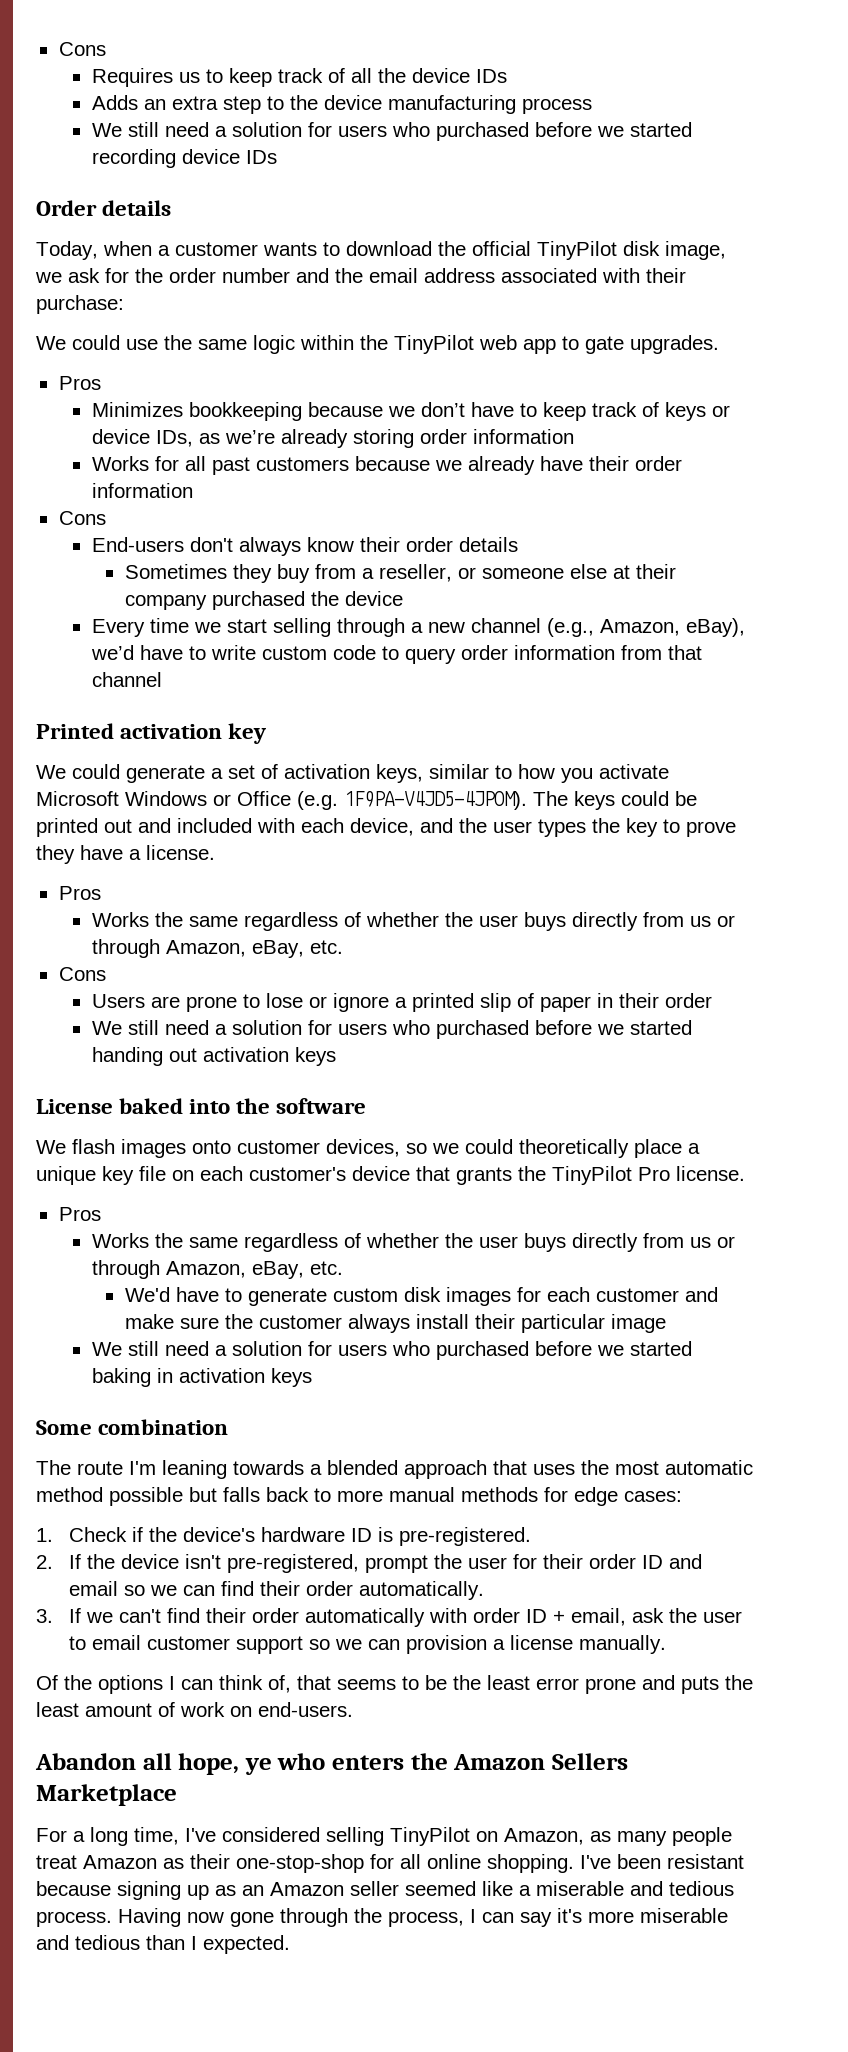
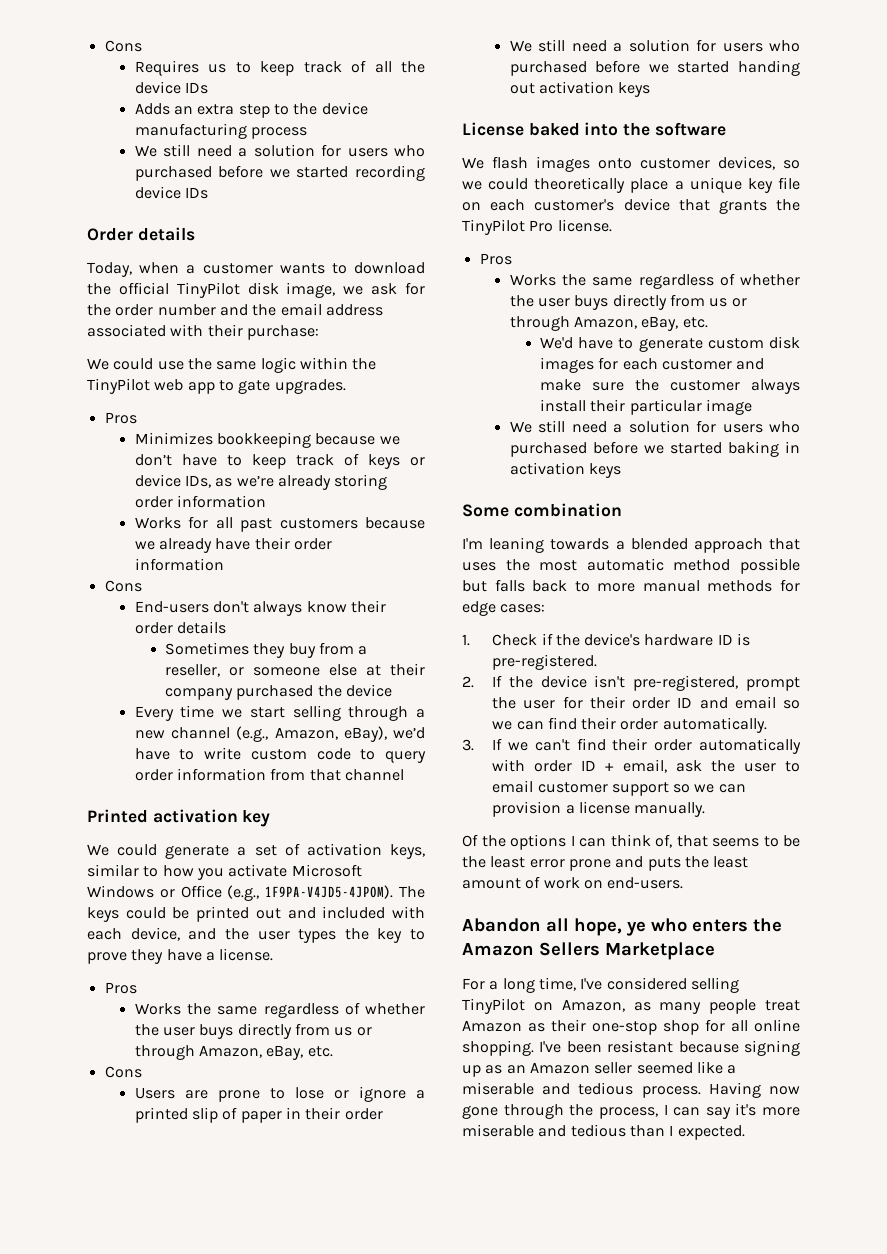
[297,791,338,810] (e.g. -> [227,885,260,901] (e.g.,
[36,1460,123,1475] The route -> (622, 510) none
[236,1854,364,1873] one-stop-shop -> [592,1020,699,1035] one-stop shop

